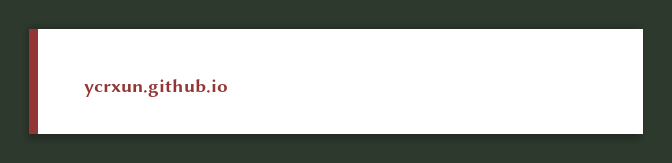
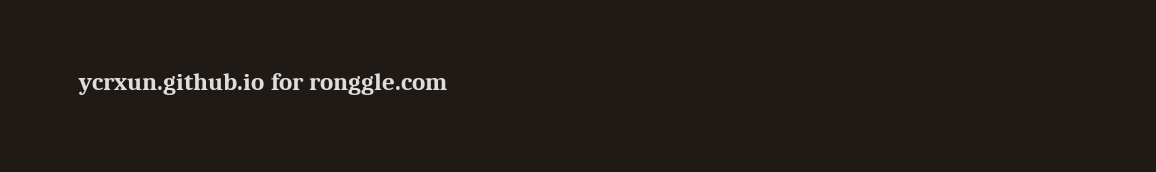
(228, 88) none -> [270,73,448,95] for ronggle.com

